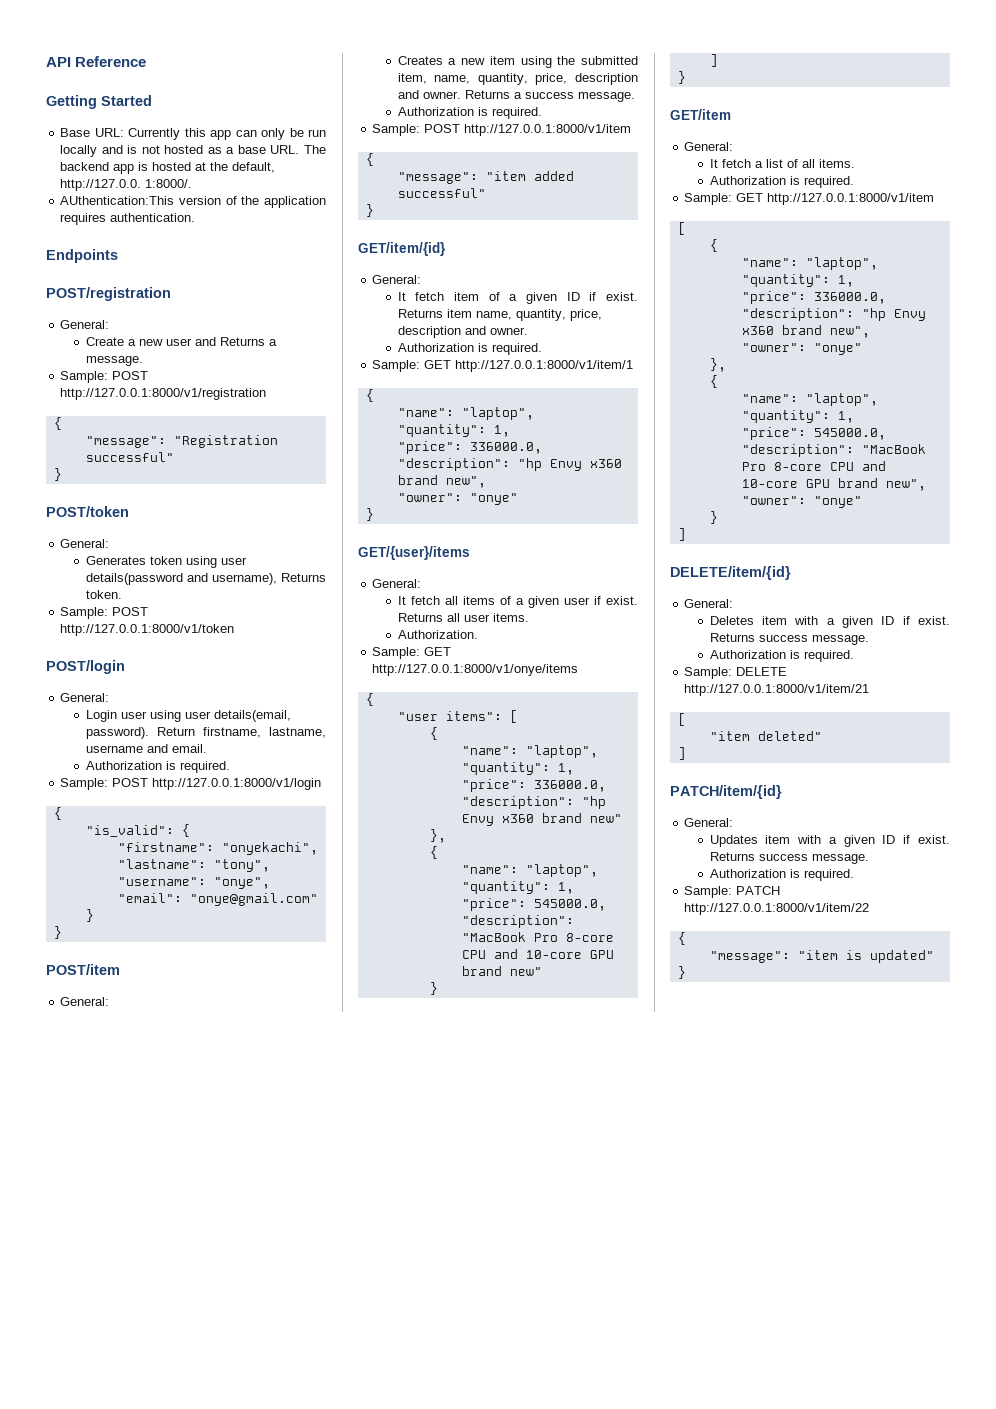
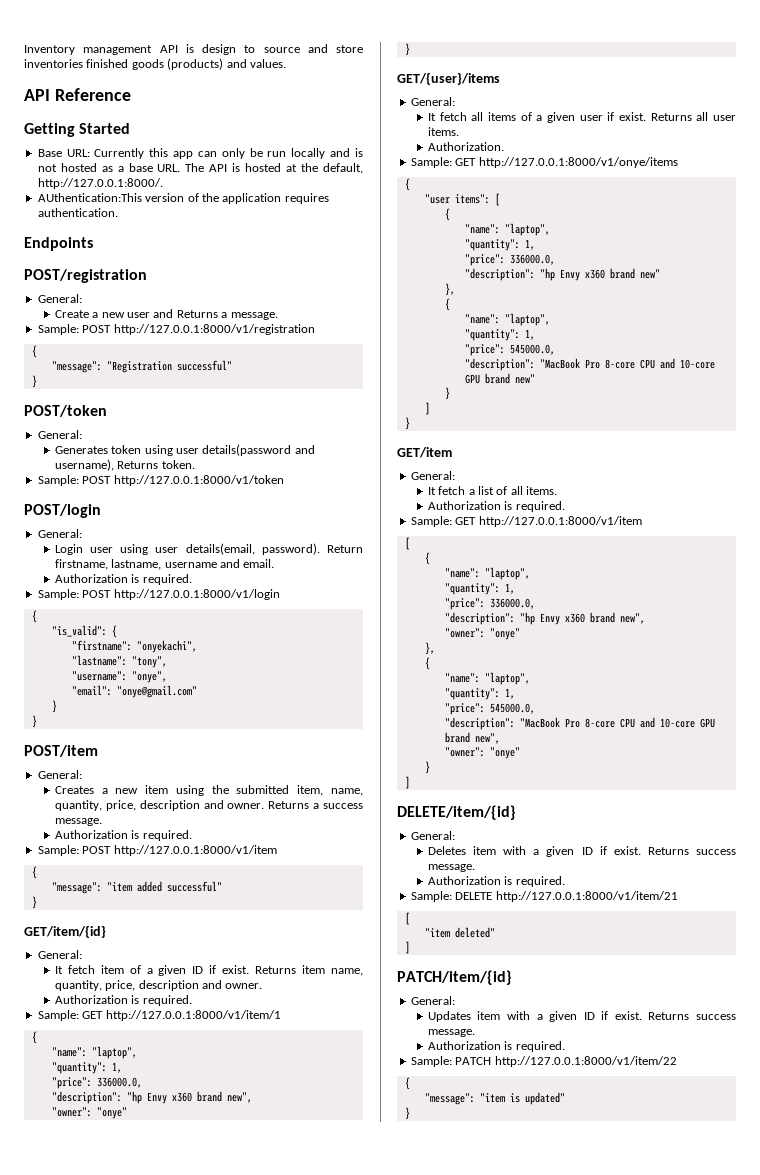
(46, 62) none -> [24,44,363,55] [24,58,286,70] Inventory management API is design to source and store inventories finished goods (products) and values. //
[60,162,135,174] backend app -> [209,164,228,172] API
[60,179,193,191] http://127.0.0. 1:8000/. -> [37,178,163,189] http://127.0.0.1:8000/.

